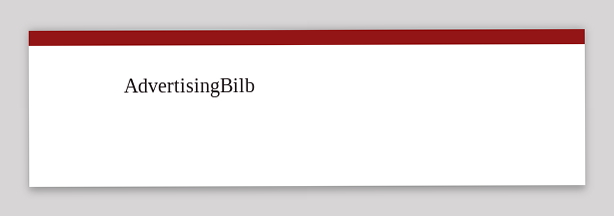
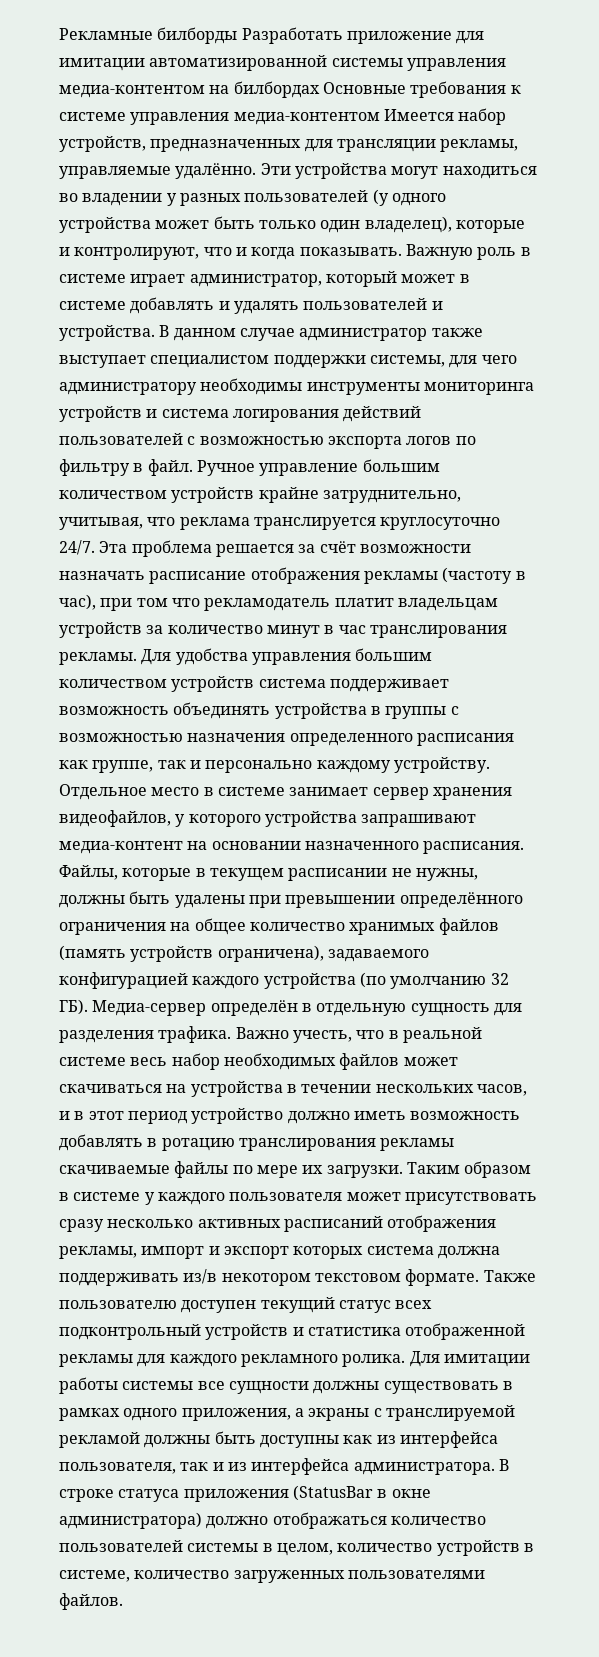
[123,78,255,98] AdvertisingBilb -> [59,27,485,44] [59,55,506,71] [59,81,521,98] [59,108,507,125] [59,136,519,152] [59,163,537,179] [59,189,446,206] [59,216,525,233] [59,244,531,260] [59,271,470,287] [59,297,443,314] [59,325,483,341] [59,355,517,368] [59,378,534,395] [59,406,422,422] [59,433,476,449] [59,459,440,476] [59,487,461,503] [59,517,501,530] [59,540,471,557] [59,567,526,584] [59,594,498,611] [59,622,507,638] [59,648,433,665] [59,676,449,692] [59,702,459,719] [59,733,514,746] [59,757,490,773] [59,784,512,800] [59,810,477,827] [59,841,525,854] [59,865,478,881] [59,891,523,908] [59,918,499,935] [59,945,429,962] [59,972,509,989] [59,999,522,1016] [59,1026,482,1043] [59,1053,458,1070] [59,1081,527,1097] [59,1108,521,1124] [59,1134,455,1151] [59,1161,532,1178] [59,1192,537,1205] [59,1215,497,1232] [59,1246,500,1259] [59,1269,536,1286] [59,1297,433,1313] [59,1323,526,1340] [59,1351,530,1367] [59,1377,513,1394] [59,1405,515,1421] [59,1431,498,1448] [59,1458,509,1475] [59,1485,431,1502] [59,1512,486,1529] [59,1540,534,1556] [59,1570,485,1583] [59,1593,123,1610] Рекламные билборды Разработать приложение для имитации автоматизированной системы управления медиа-контентом на билбордах Основные требования к системе управления медиа-контентом Имеется набор устройств, предназначенных для трансляции рекламы, управляемые удалённо. Эти устройства могут находиться во владении у разных пользователей (у одного устройства может быть только один владелец), которые и контролируют, что и когда показывать. Важную роль в системе играет администратор, который может в системе добавлять и удалять пользователей и устройства. В данном случае администратор также выступает специалистом поддержки системы, для чего администратору необходимы инструменты мониторинга устройств и система логирования действий пользователей с возможностью экспорта логов по фильтру в файл. Ручное управление большим количеством устройств крайне затруднительно, учитывая, что реклама транслируется круглосуточно 24/7. Эта проблема решается за счёт возможности назначать расписание отображения рекламы (частоту в час), при том что рекламодатель платит владельцам устройств за количество минут в час транслирования рекламы. Для удобства управления большим количеством устройств система поддерживает возможность объединять устройства в группы с возможностью назначения определенного расписания как группе, так и персонально каждому устройству. Отдельное место в системе занимает сервер хранения видеофайлов, у которого устройства запрашивают медиа-контент на основании назначенного расписания. Файлы, которые в текущем расписании не нужны, должны быть удалены при превышении определённого ограничения на общее количество хранимых файлов (память устройств ограничена), задаваемого конфигурацией каждого устройства (по умолчанию 32 ГБ). Медиа-сервер определён в отдельную сущность для разделения трафика. Важно учесть, что в реальной системе весь набор необходимых файлов может скачиваться на устройства в течении нескольких часов, и в этот период устройство должно иметь возможность добавлять в ротацию транслирования рекламы скачиваемые файлы по мере их загрузки. Таким образом в системе у каждого пользователя может присутствовать сразу несколько активных расписаний отображения рекламы, импорт и экспорт которых система должна поддерживать из/в некотором текстовом формате. Также пользователю доступен текущий статус всех подконтрольный устройств и статистика отображенной рекламы для каждого рекламного ролика. Для имитации работы системы все сущности должны существовать в рамках одного приложения, а экраны с транслируемой рекламой должны быть доступны как из интерфейса пользователя, так и из интерфейса администратора. В строке статуса приложения (StatusBar в окне администратора) должно отображаться количество пользователей системы в целом, количество устройств в системе, количество загруженных пользователями файлов.

